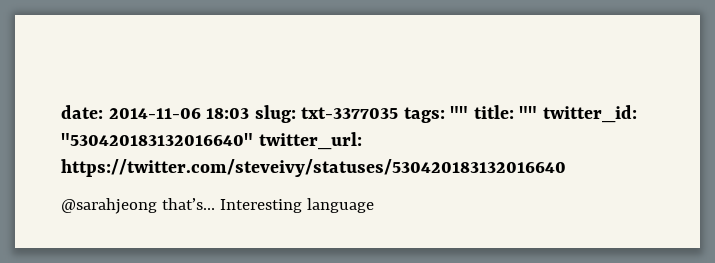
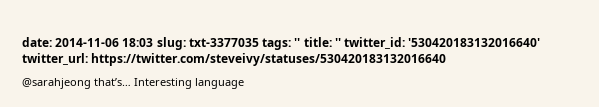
[450,105,637,123] [61,133,253,146] "" title: "" twitter_id: "530420183132016640" -> [294,37,541,49] '' title: '' twitter_id: '530420183132016640'

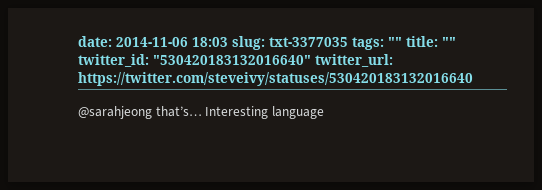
[294,37,541,49] '' title: '' twitter_id: '530420183132016640' -> [388,36,456,47] [78,54,311,67] "" title: "" twitter_id: "530420183132016640"

